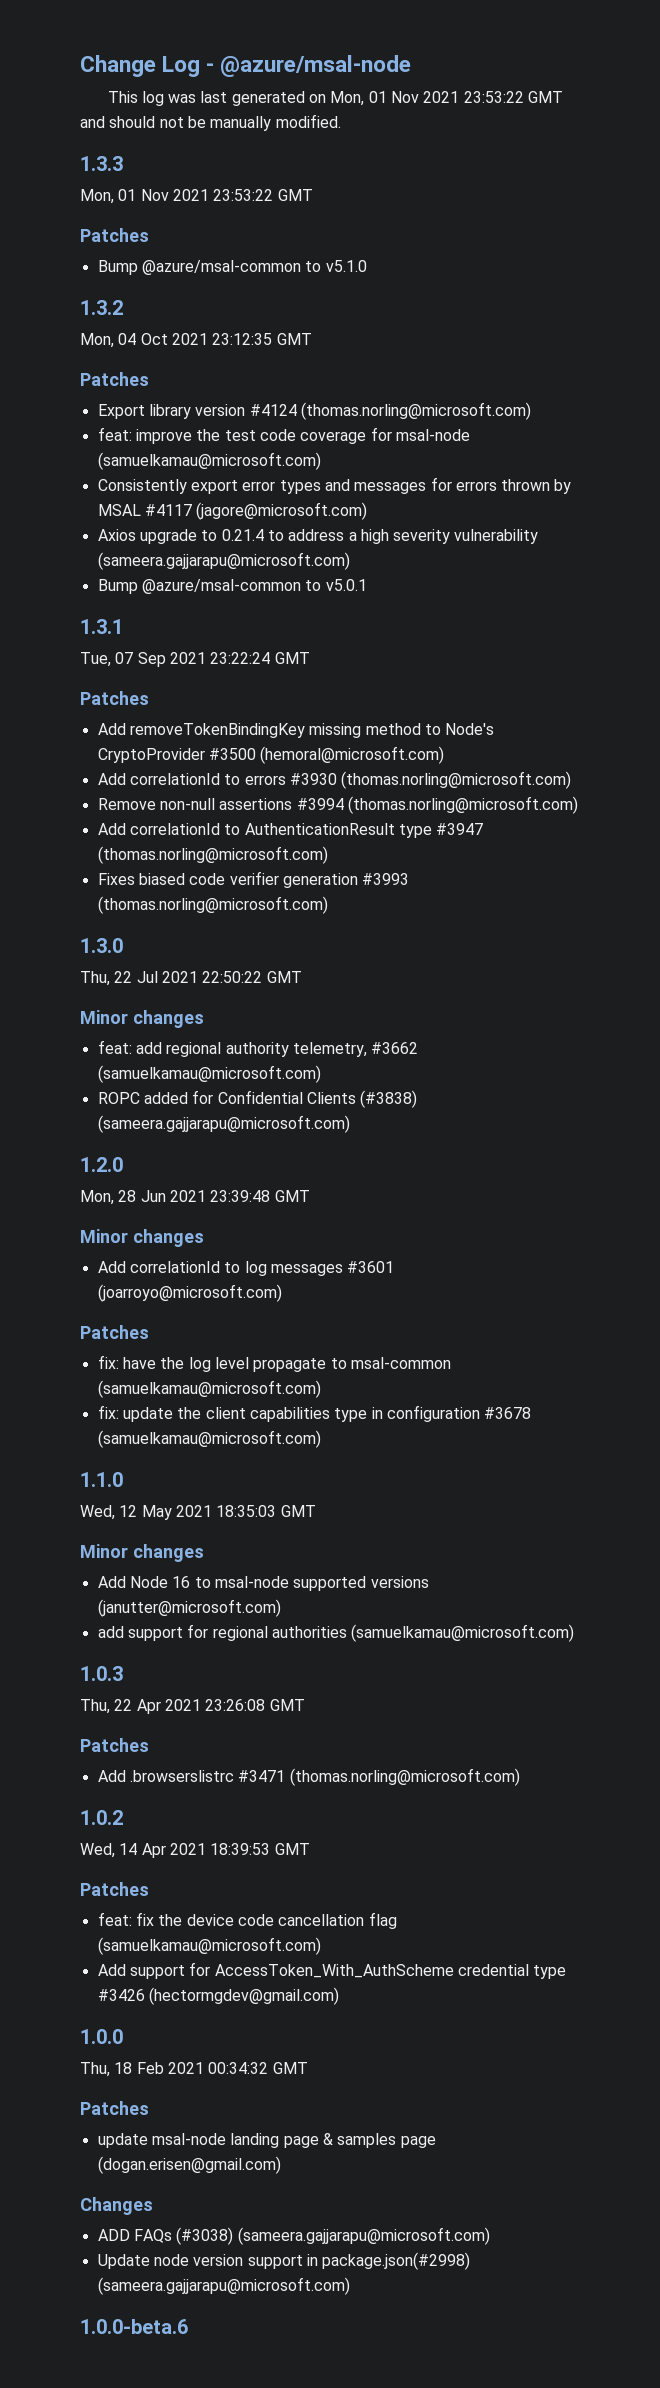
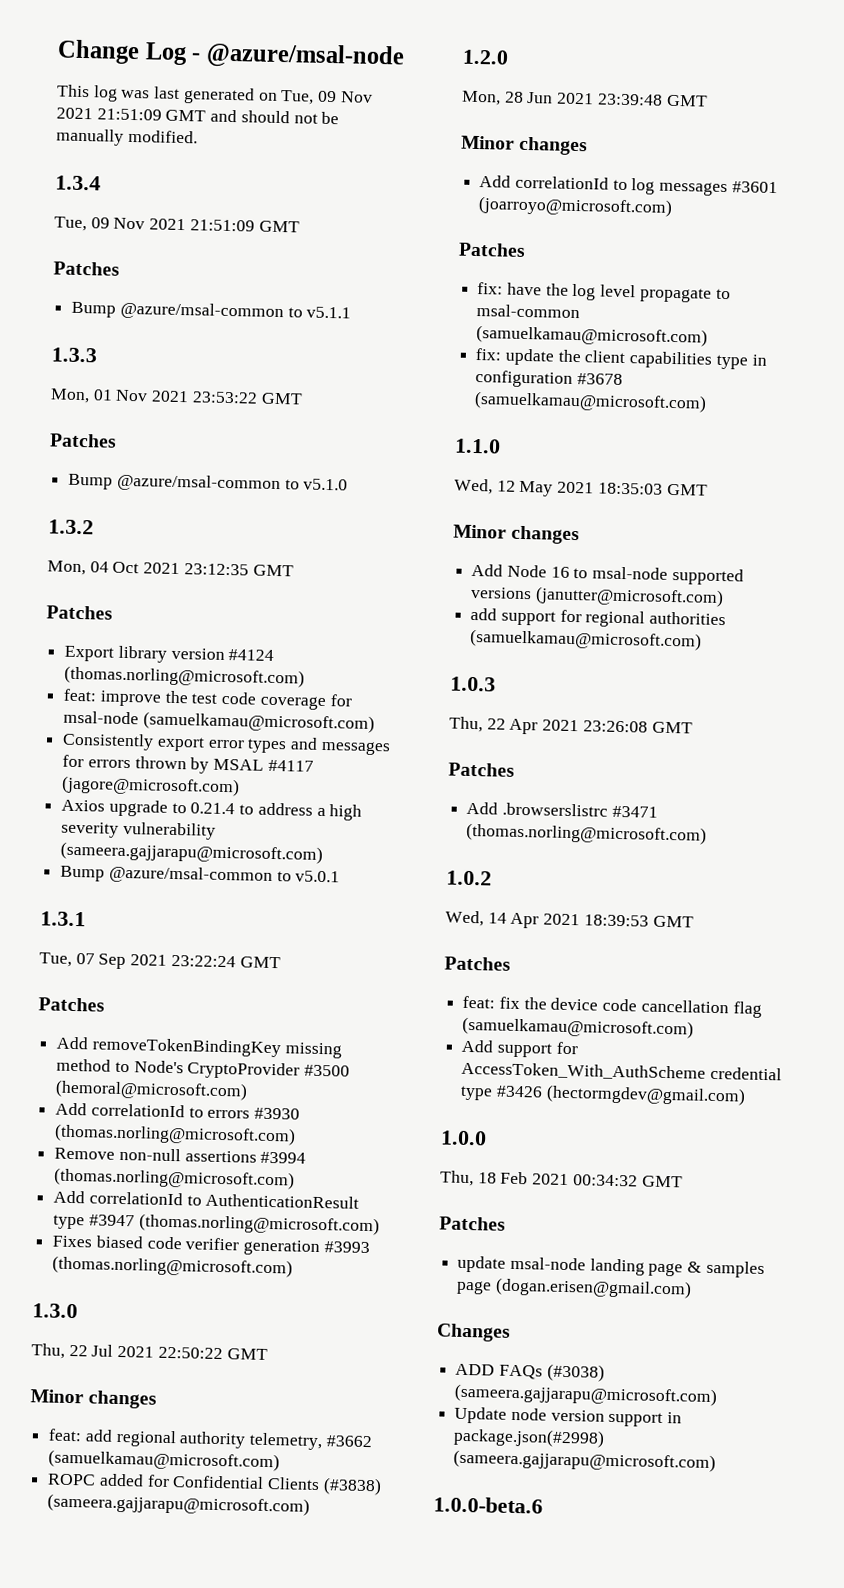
[330,91,524,106] Mon, 01 Nov 2021 23:53:22 -> [280,90,373,105] [56,107,162,121] Tue, 09 Nov 2021 21:51:09
(341, 121) none -> [55,175,101,191] [54,216,300,233] [53,261,120,276] [71,301,352,322] // 1.3.4 // Tue, 09 Nov 2021 21:51:09 GMT // Patches // Bump @azure/msal-common to v5.1.1

